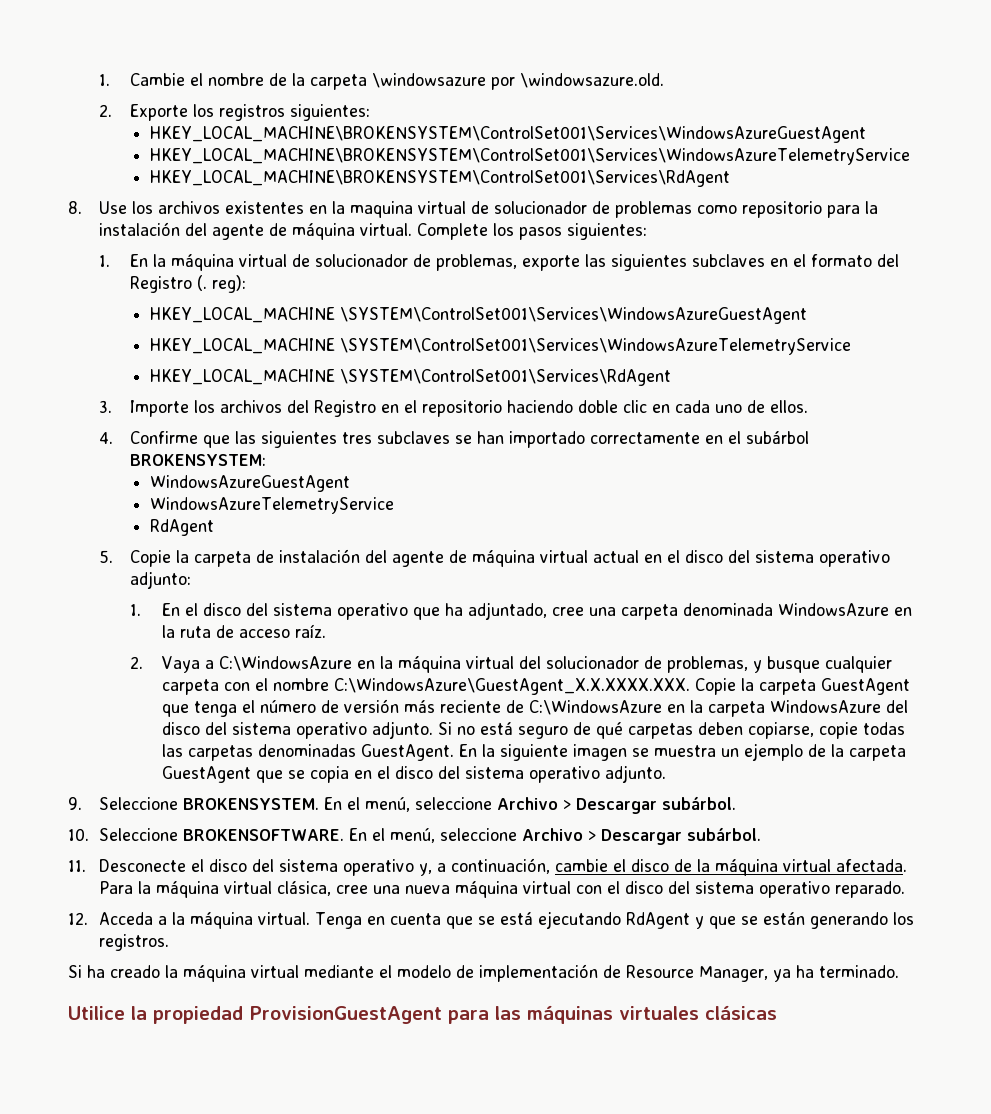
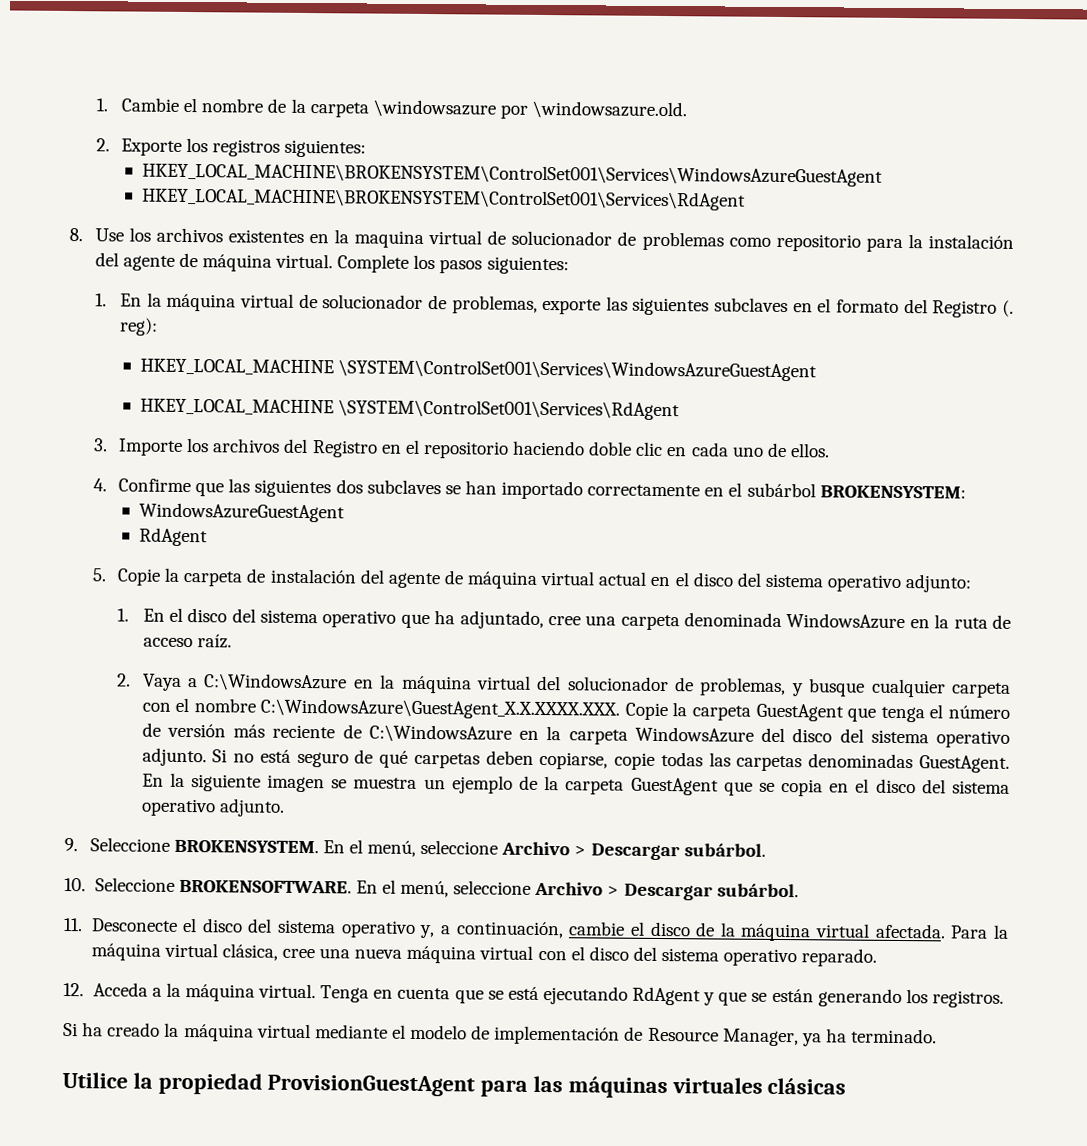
[149,148,910,165] // HKEY_LOCAL_MACHINE\BROKENSYSTEM\ControlSet001\Services\WindowsAzureTelemetryService -> (883, 174) none
[149,338,851,355] // HKEY_LOCAL_MACHINE \SYSTEM\ControlSet001\Services\WindowsAzureTelemetryService -> (818, 370) none
[342,432,373,444] tres -> [335,479,363,494] dos
[149,497,394,514] // WindowsAzureTelemetryService -> (345, 512) none

